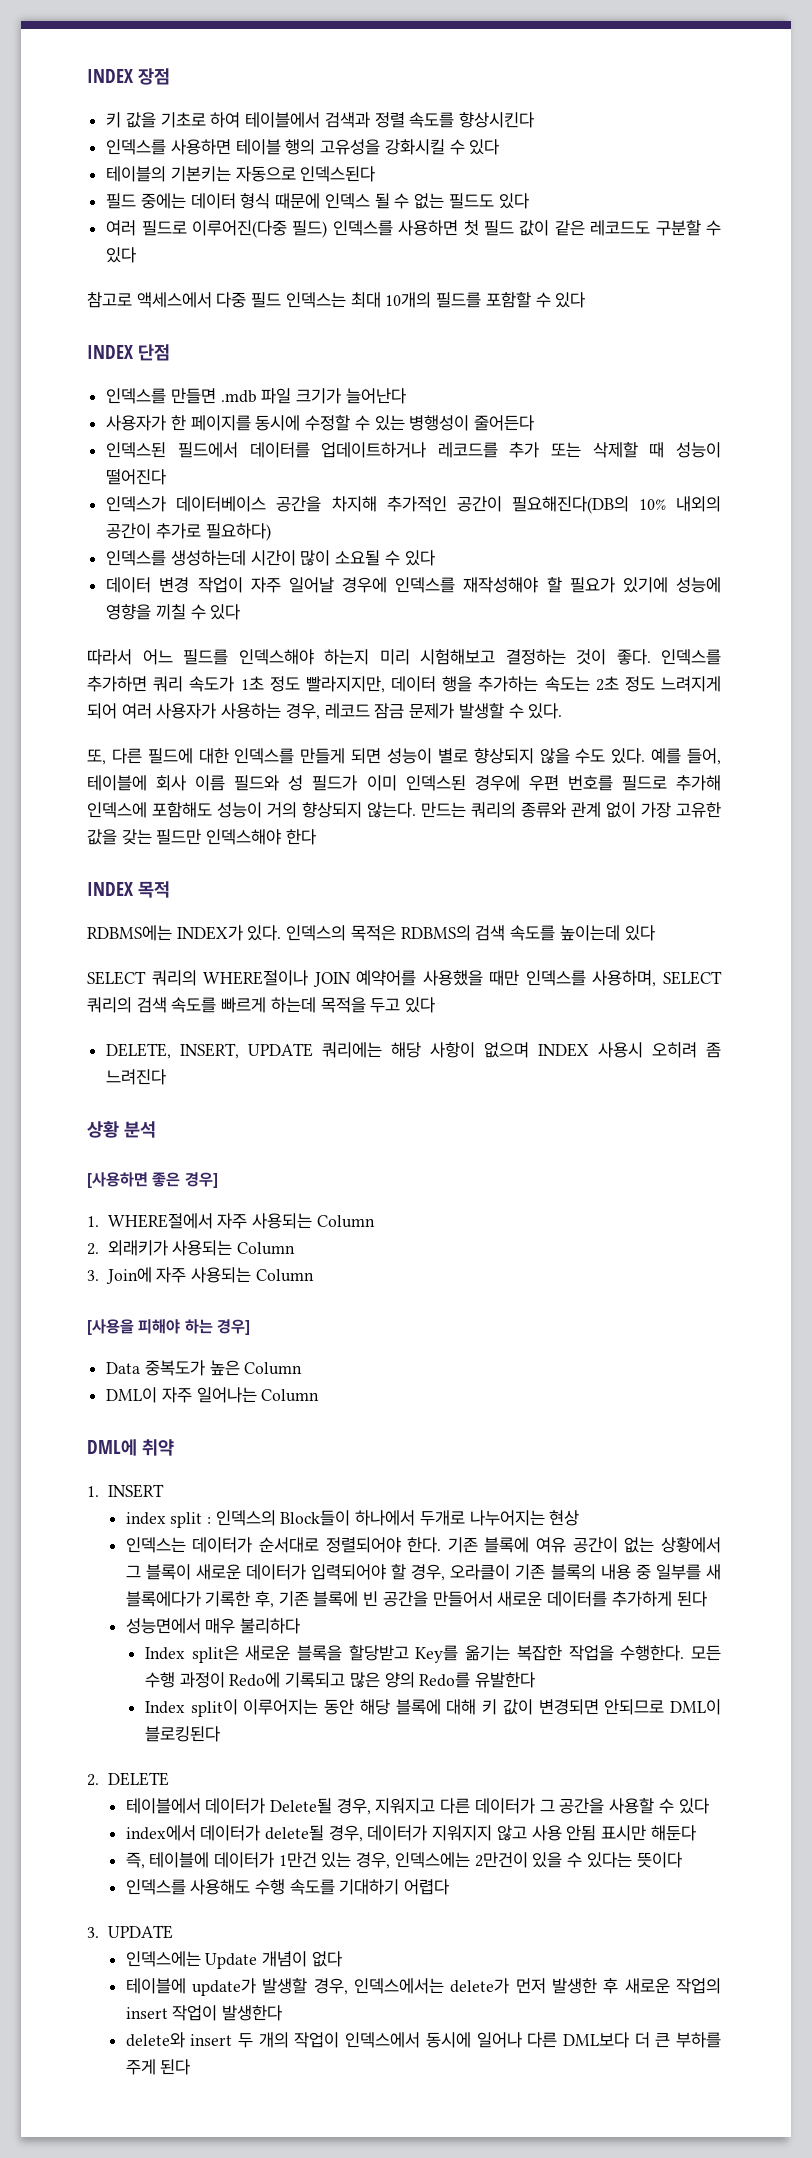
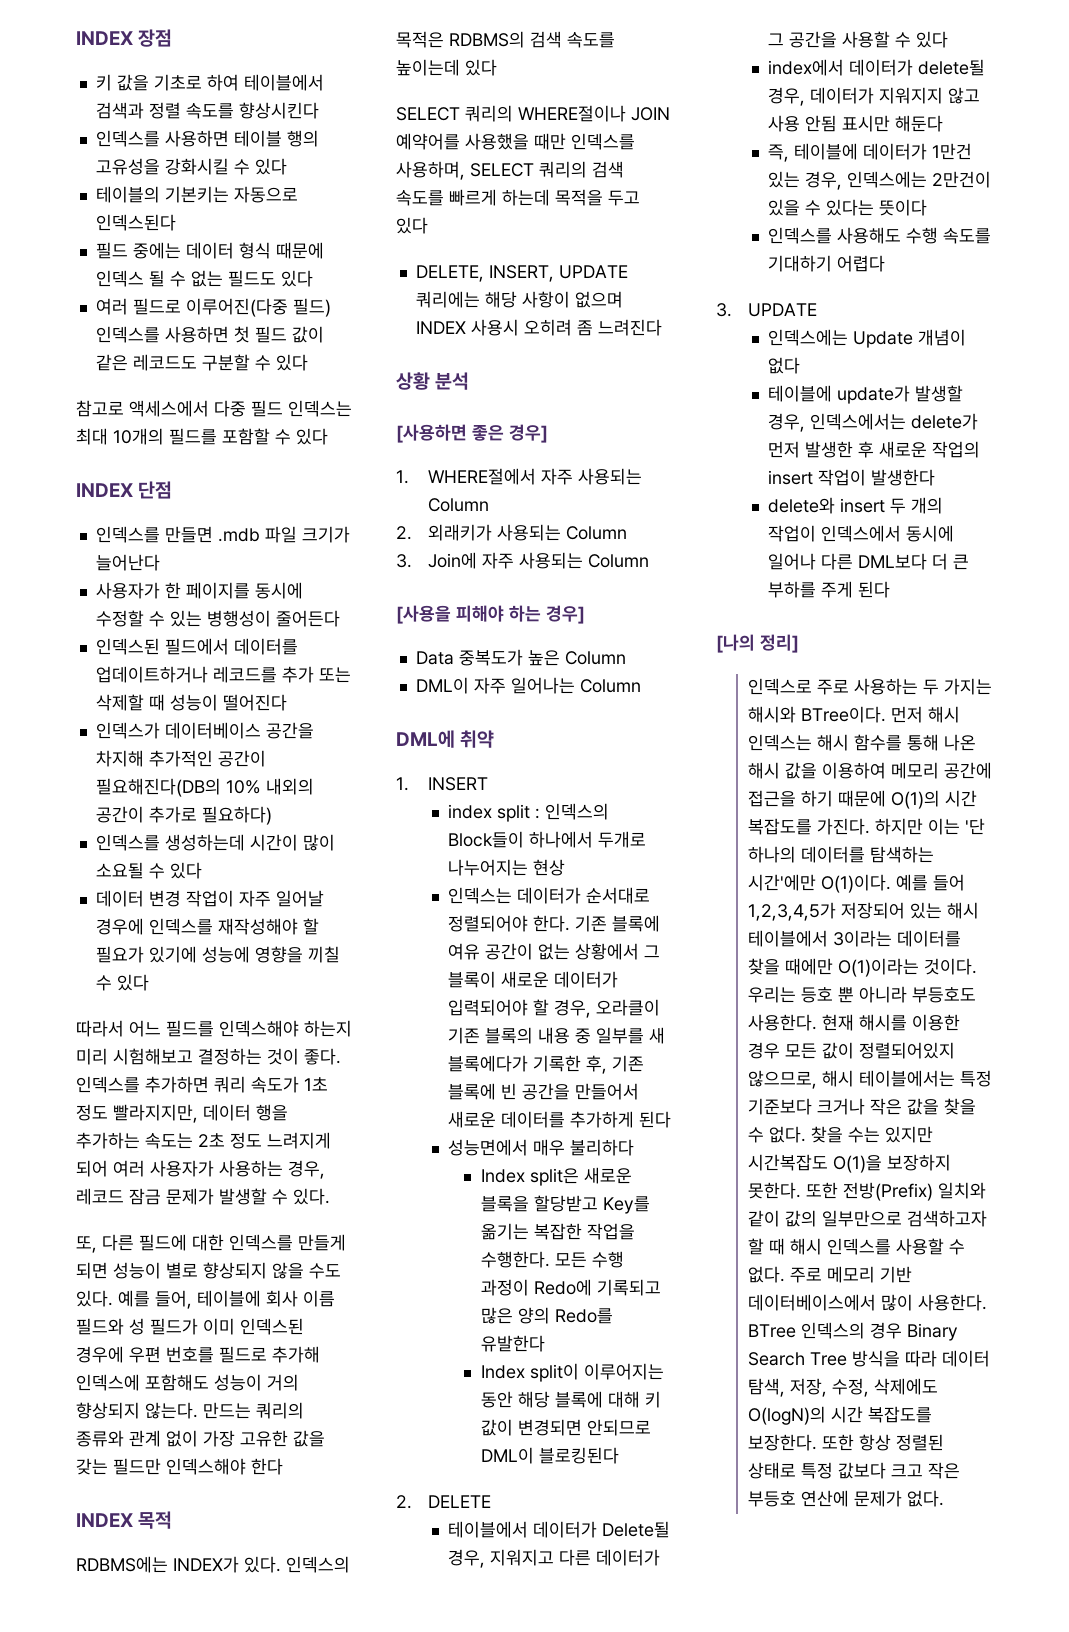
(191, 2067) none -> [716,634,799,653] [748,678,993,695] [748,706,961,723] [748,734,977,751] [748,762,993,779] [748,790,978,809] [748,818,986,835] [748,846,935,863] [748,874,966,893] [748,902,980,921] [748,930,962,947] [748,958,978,977] [748,986,977,1003] [748,1014,961,1031] [748,1042,956,1059] [748,1070,993,1089] [748,1098,977,1115] [748,1126,934,1143] [748,1154,952,1173] [748,1182,987,1201] [748,1210,988,1227] [748,1238,966,1255] [748,1266,913,1283] [748,1294,988,1311] [748,1322,959,1341] [748,1350,991,1367] [748,1378,939,1397] [748,1406,933,1425] [748,1434,945,1451] [748,1462,961,1479] [748,1490,945,1507] // [나의 정리] // 인덱스로 주로 사용하는 두 가지는 해시와 BTree이다. 먼저 해시 인덱스는 해시 함수를 통해 나온 해시 값을 이용하여 메모리 공간에 접근을 하기 때문에 O(1)의 시간 복잡도를 가진다. 하지만 이는 '단 하나의 데이터를 탐색하는 시간'에만 O(1)이다. 예를 들어 1,2,3,4,5가 저장되어 있는 해시 테이블에서 3이라는 데이터를 찾을 때에만 O(1)이라는 것이다. 우리는 등호 뿐 아니라 부등호도 사용한다. 현재 해시를 이용한 경우 모든 값이 정렬되어있지 않으므로, 해시 테이블에서는 특정 기준보다 크거나 작은 값을 찾을 수 없다. 찾을 수는 있지만 시간복잡도 O(1)을 보장하지 못한다. 또한 전방(Prefix) 일치와 같이 값의 일부만으로 검색하고자 할 때 해시 인덱스를 사용할 수 없다. 주로 메모리 기반 데이터베이스에서 많이 사용한다. BTree 인덱스의 경우 Binary Search Tree 방식을 따라 데이터 탐색, 저장, 수정, 삭제에도 O(logN)의 시간 복잡도를 보장한다. 또한 항상 정렬된 상태로 특정 값보다 크고 작은 부등호 연산에 문제가 없다.

